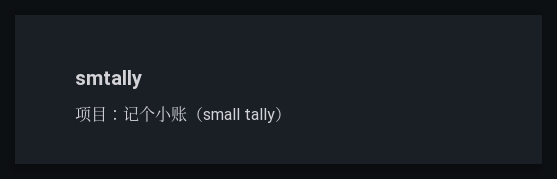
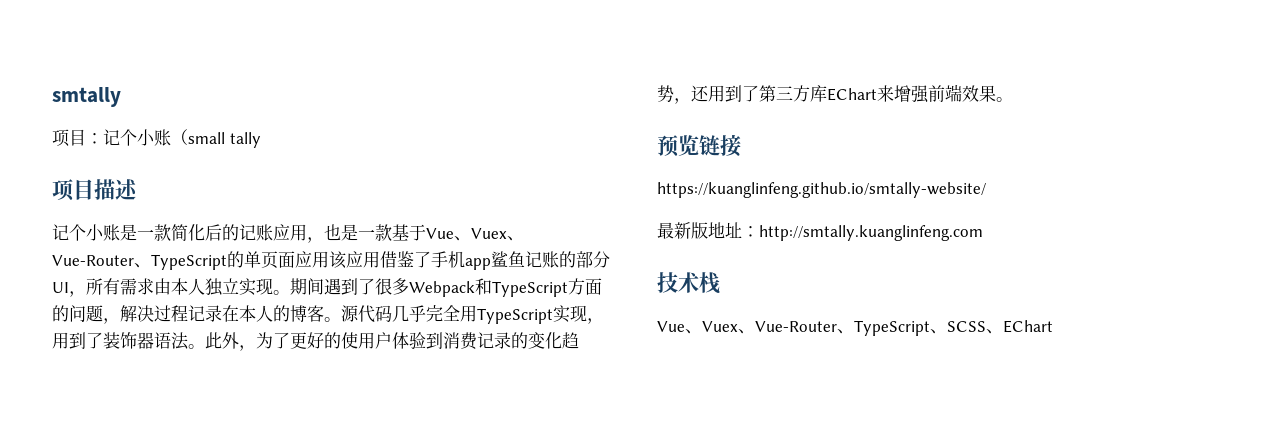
[275,107,292,122] ） -> [52,179,138,201] [52,224,524,243] [52,251,610,270] [52,278,602,297] [52,305,604,324] [52,332,579,351] [657,84,1013,104] [657,134,741,157] [657,182,986,198] [657,222,983,241] [657,272,720,294] [657,320,1053,336] // 项目描述 // 记个小账是一款简化后的记账应用，也是一款基于Vue、Vuex、Vue-Router、TypeScript的单页面应用该应用借鉴了手机app鲨鱼记账的部分UI，所有需求由本人独立实现。期间遇到了很多Webpack和TypeScript方面的问题，解决过程记录在本人的博客。源代码几乎完全用TypeScript实现，用到了装饰器语法。此外，为了更好的使用户体验到消费记录的变化趋势，还用到了第三方库EChart来增强前端效果。 // 预览链接 // https://kuanglinfeng.github.io/smtally-website/ // 最新版地址：http://smtally.kuanglinfeng.com // 技术栈 // Vue、Vuex、Vue-Router、TypeScript、SCSS、EChart

